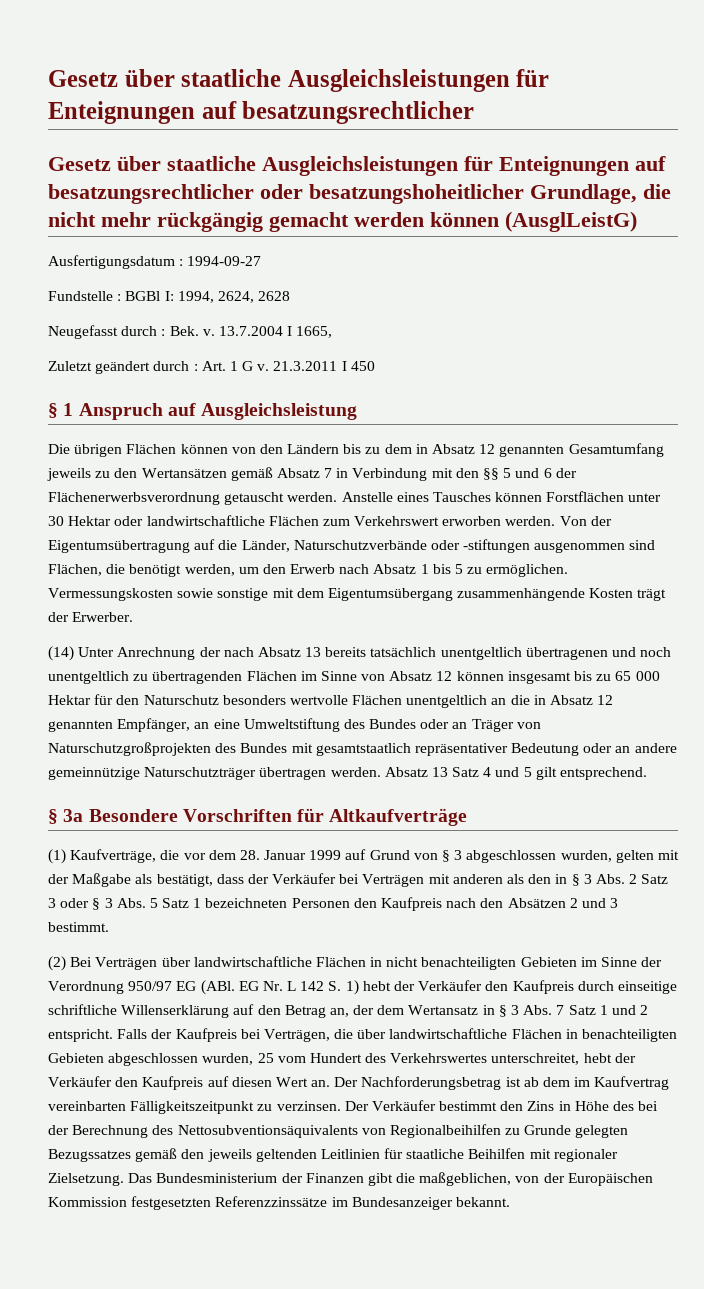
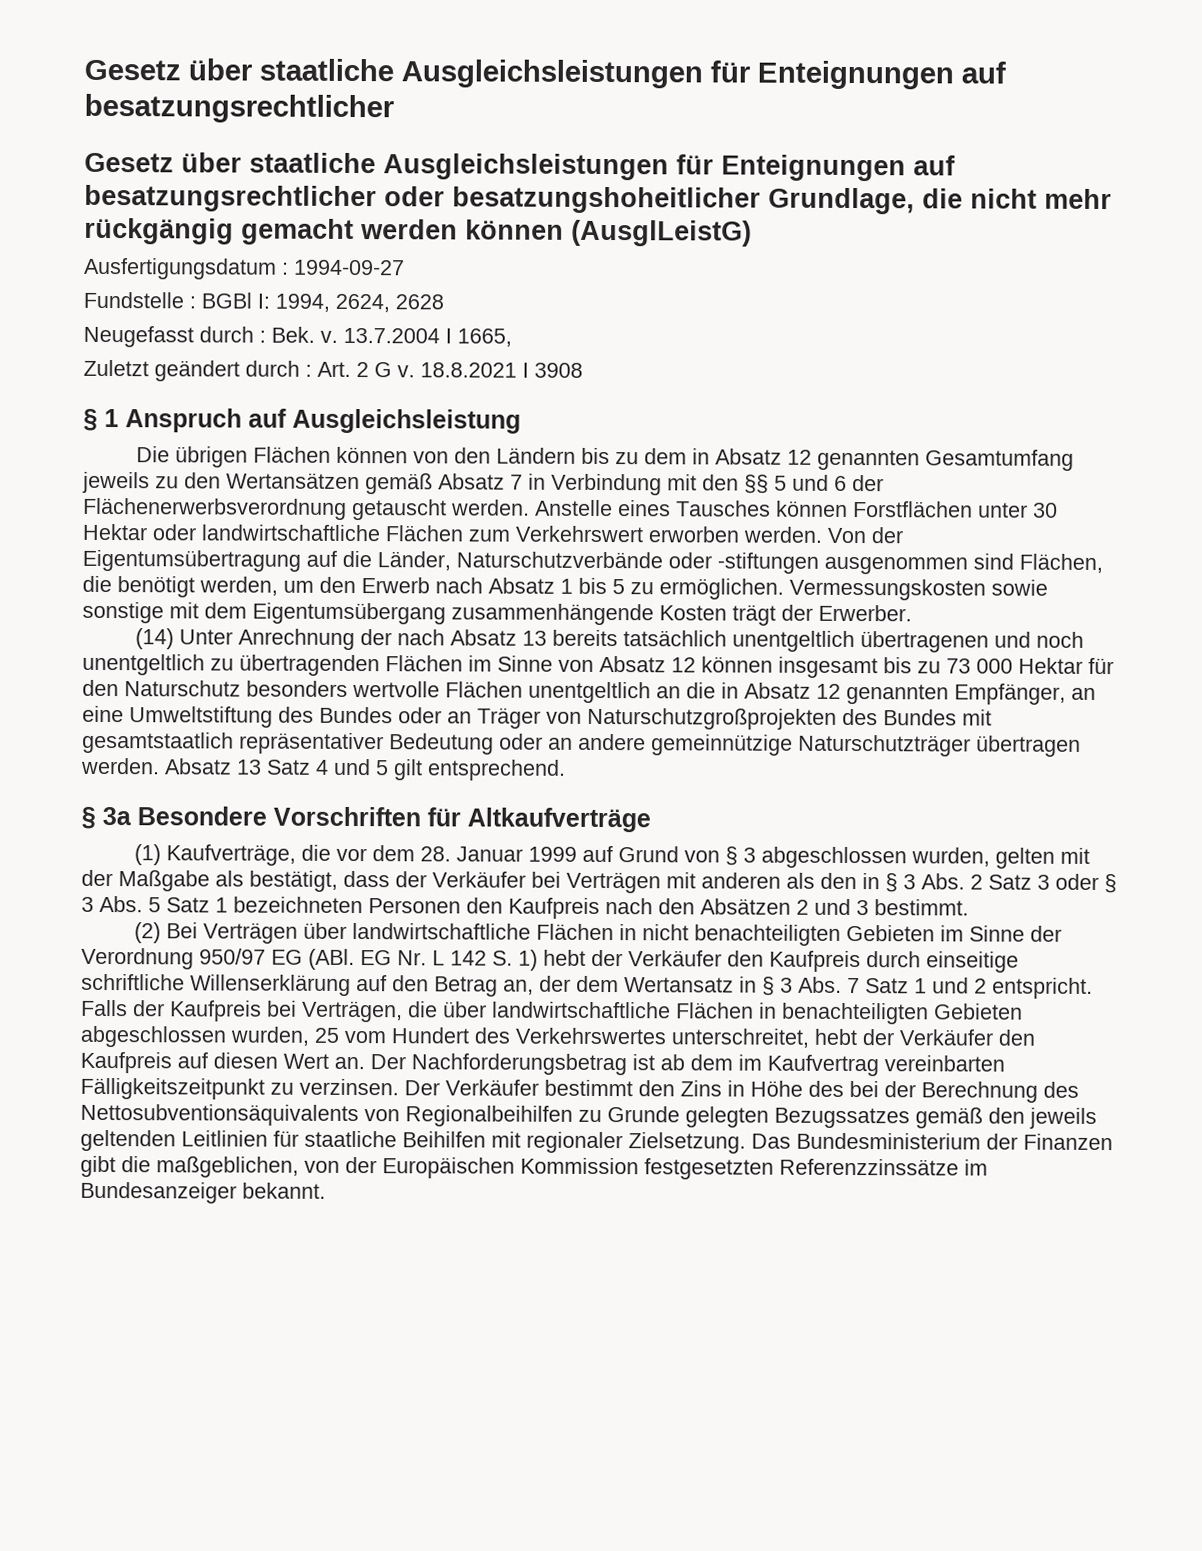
[229,361,238,371] 1 -> [356,362,369,378] 2
[273,361,375,371] 21.3.2011 I 450 -> [420,362,583,378] 18.8.2021 I 3908
[615,671,632,681] 65 -> [946,658,971,674] 73

